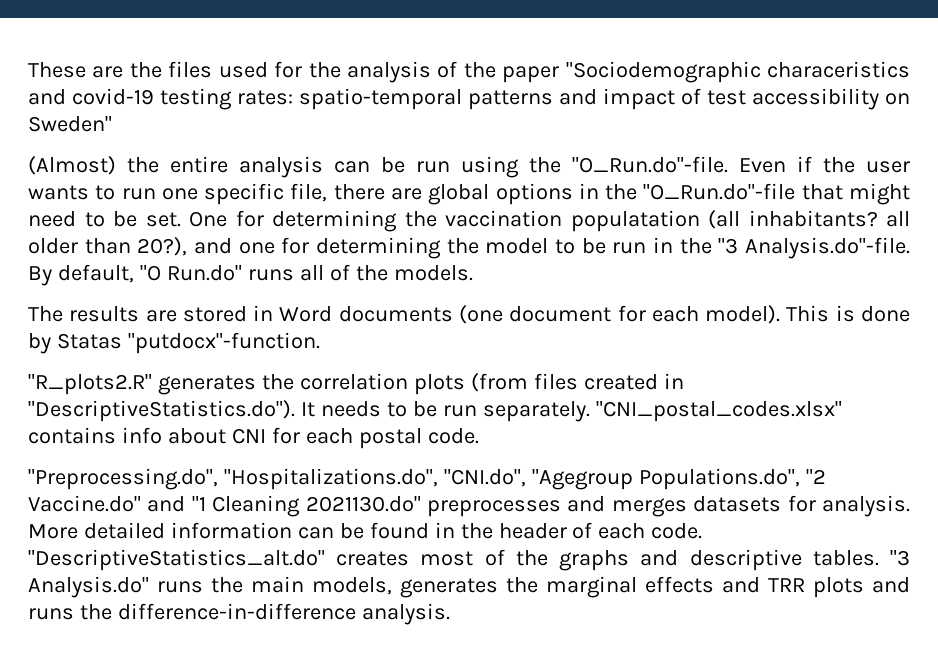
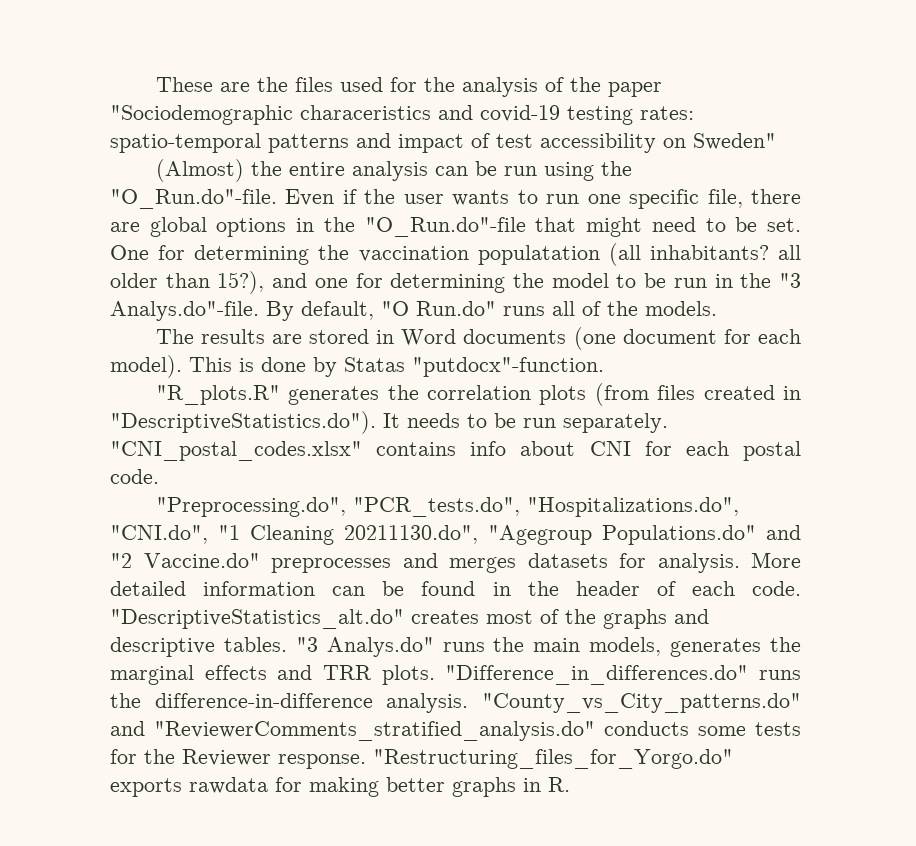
[137,237,188,256] 20?), -> [217,271,265,294] 15?),
[744,237,910,259] Analysis.do"-file. -> [110,301,259,321] Analys.do"-file.
[28,374,152,395] "R_plots2.R" -> [155,385,280,405] "R_plots.R"
(218, 479) none -> [352,497,520,517] "PCR_tests.do",
[531,468,826,490] [28,495,421,517] "Agegroup Populations.do", "2 Vaccine.do" and "1 Cleaning 2021130.do" -> [218,525,801,545] [110,553,260,568] "1 Cleaning 20211130.do", "Agegroup Populations.do" and "2 Vaccine.do"
[28,576,149,598] Analysis.do" -> [326,637,434,657] Analys.do"
[813,577,910,598] plots and -> [381,665,749,685] plots. "Difference_in_differences.do"
(450, 614) none -> [482,693,801,713] [110,721,801,741] [110,749,733,769] [110,777,570,797] "County_vs_City_patterns.do" and "ReviewerComments_stratified_analysis.do" conducts some tests for the Reviewer response. "Restructuring_files_for_Yorgo.do" exports rawdata for making better graphs in R.

